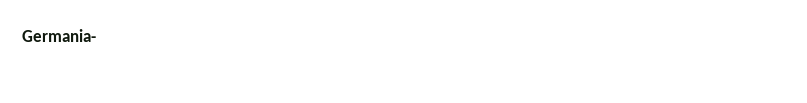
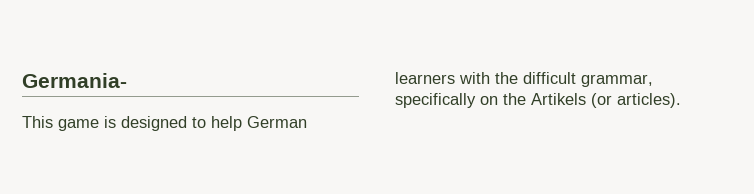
(96, 35) none -> [22,116,307,131] [395,72,653,87] [395,93,681,108] // This game is designed to help German learners with the difficult grammar, specifically on the Artikels (or articles).

